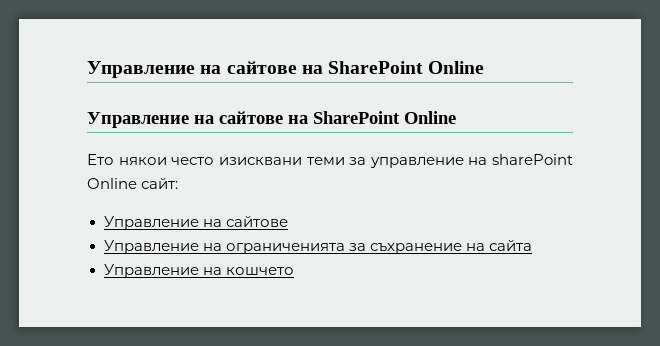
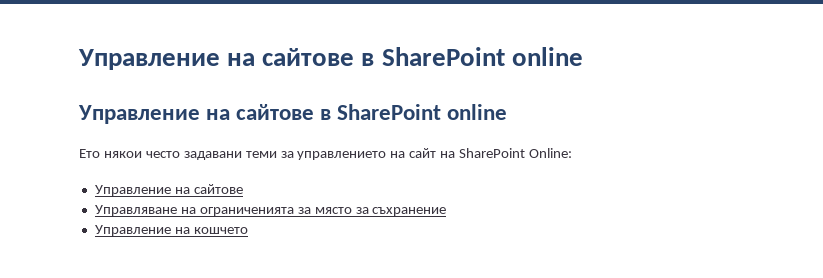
[87,61,485,78] [87,111,456,128] Управление на сайтове на SharePoint Online // Управление на сайтове на SharePoint Online -> [78,47,583,70] [78,104,508,124] Управление на сайтове в SharePoint online // Управление на сайтове в SharePoint online
[218,157,302,165] изисквани -> [183,151,242,160] задавани
[369,154,573,168] [87,178,179,189] управление на sharePoint Online сайт: -> [297,148,573,160] управлението на сайт на SharePoint Online:
[103,240,199,254] Управление -> [94,205,177,216] Управляване
(366, 247) none -> [314,207,369,214] място за
[465,240,532,251] на сайта -> (447, 211) none

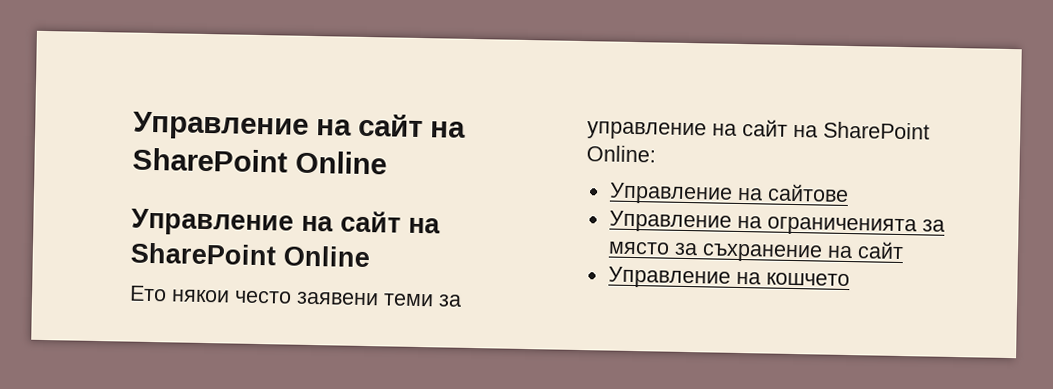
[78,47,583,70] [78,104,508,124] Управление на сайтове в SharePoint online // Управление на сайтове в SharePoint online -> [132,111,466,141] [132,147,387,175] [131,208,441,237] [130,242,370,268] Управление на сайт на SharePoint Online // Управление на сайт на SharePoint Online
[183,151,242,160] задавани -> [296,291,379,306] заявени
[297,151,387,160] управлението -> [587,121,707,141] управление
[94,205,177,216] Управляване -> [608,210,732,233] Управление
(447, 211) none -> [826,241,904,260] на сайт

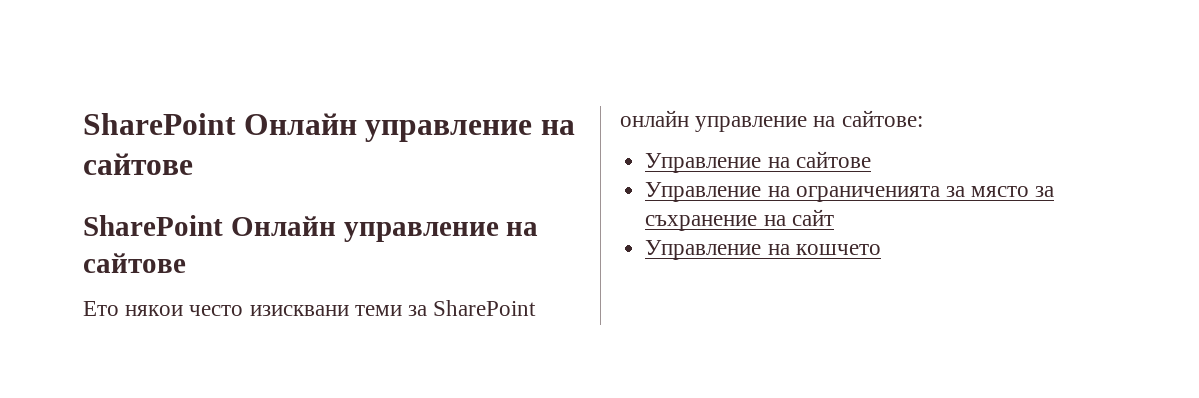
[132,111,466,141] [132,147,387,175] [131,208,441,237] [130,242,370,268] Управление на сайт на SharePoint Online // Управление на сайт на SharePoint Online -> [83,113,575,142] [83,153,193,175] [83,215,539,242] [83,253,186,273] SharePoint Онлайн управление на сайтове // SharePoint Онлайн управление на сайтове
[296,291,379,306] заявени -> [249,305,349,316] изисквани
[587,119,930,141] [586,145,656,163] управление на сайт на SharePoint Online: -> [433,300,537,316] [620,110,923,132] SharePoint онлайн управление на сайтове:

